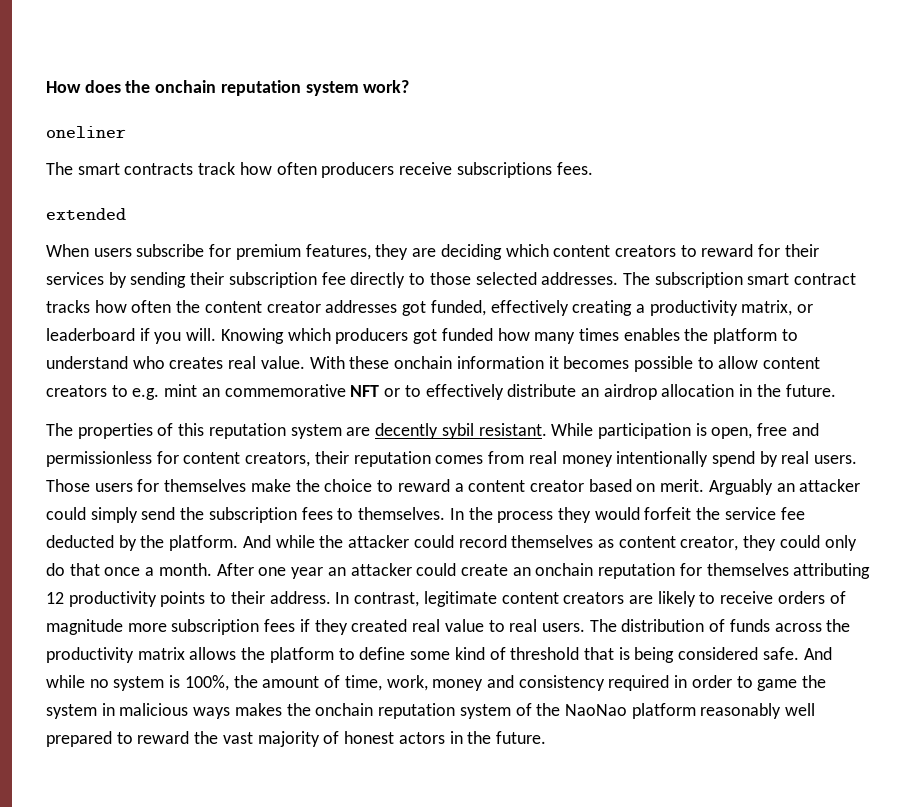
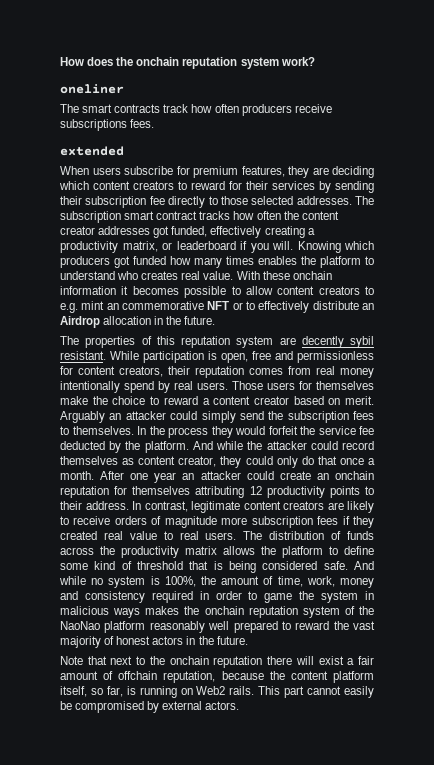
[603,384,657,400] airdrop -> [60,316,100,328] Airdrop
(546, 737) none -> [60,656,374,668] [60,671,374,683] [60,686,374,698] [60,701,240,713] // Note that next to the onchain reputation there will exist a fair amount of offchain reputation, because the content platform itself, so far, is running on Web2 rails. This part cannot easily be compromised by external actors.

